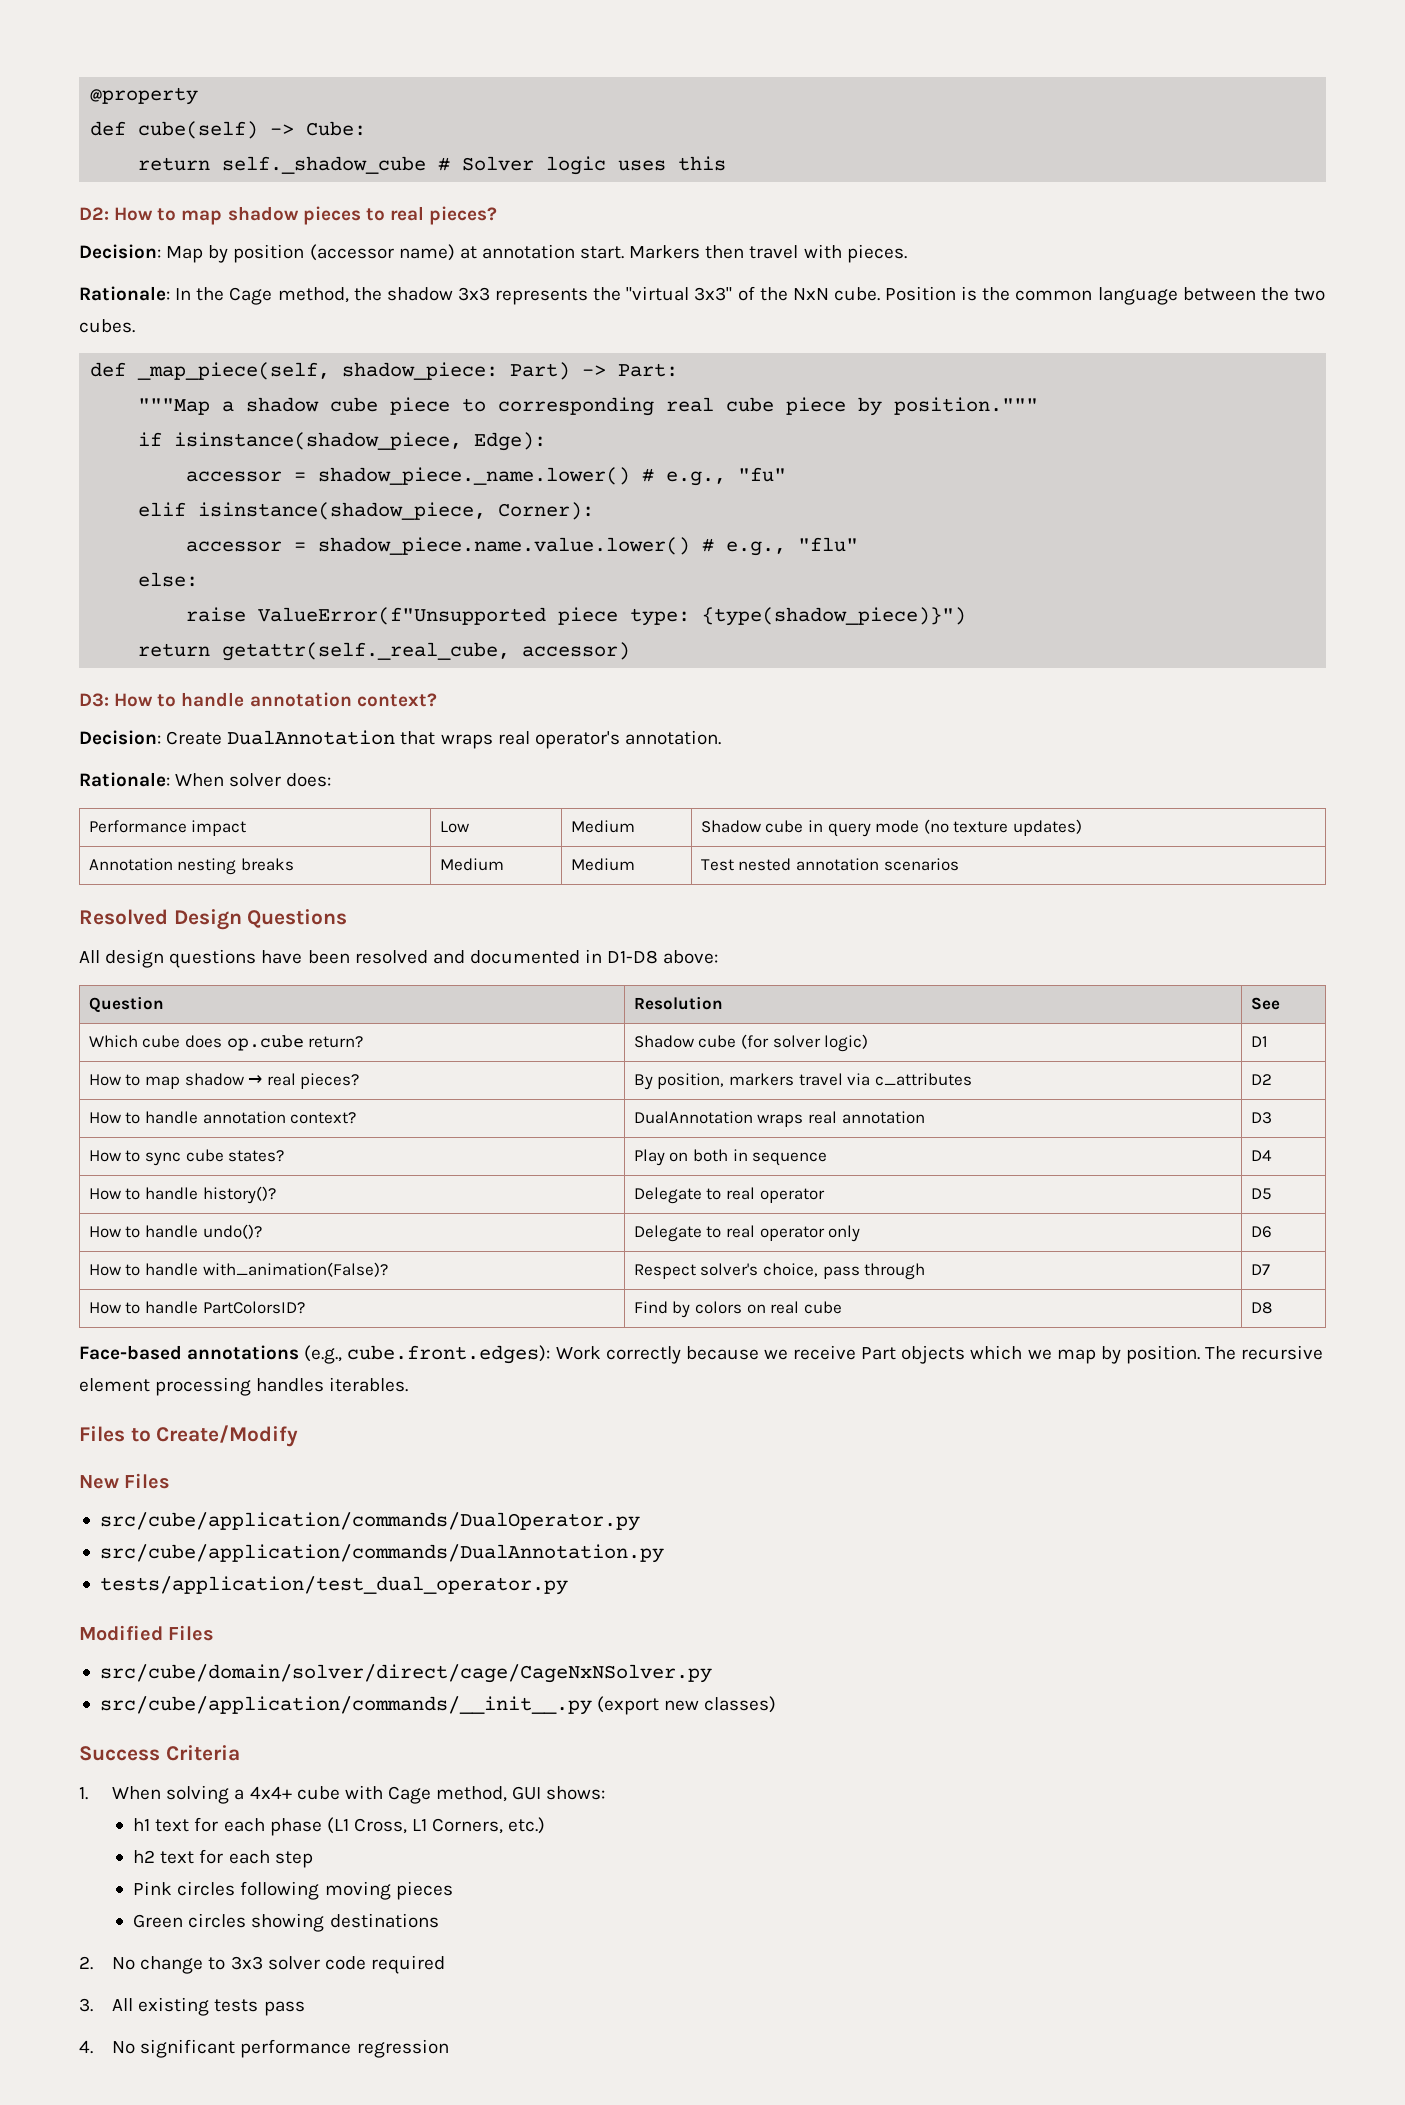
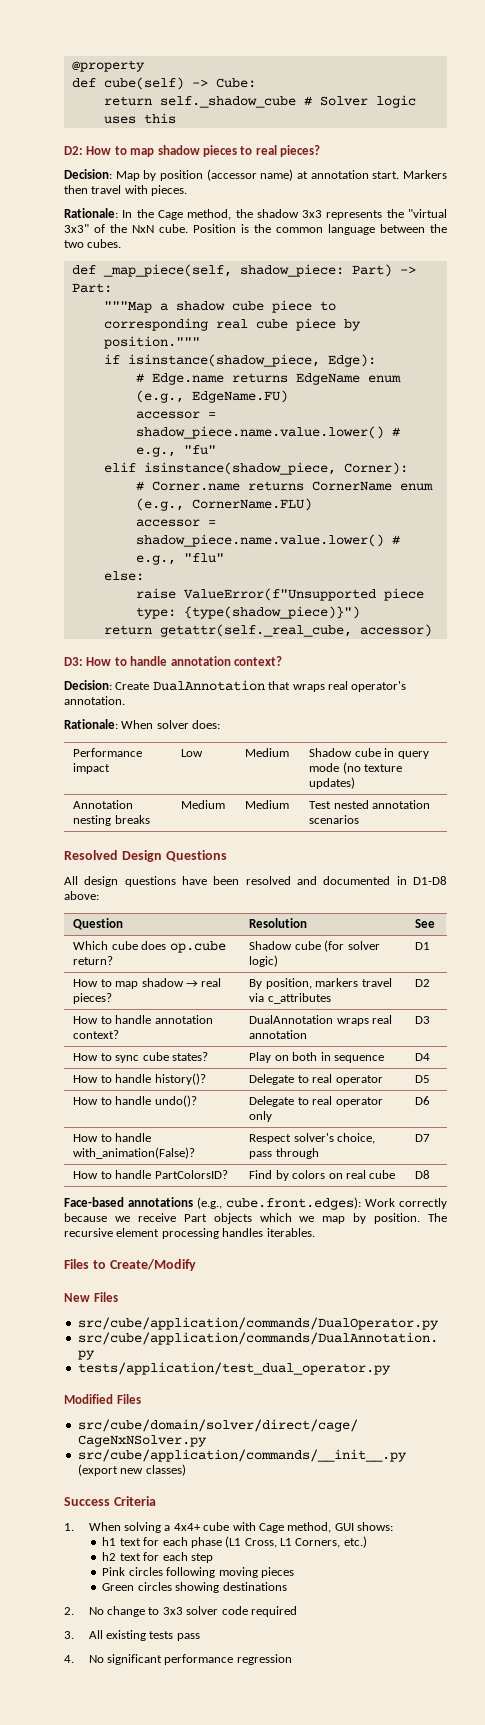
[186,467,631,485] // accessor = shadow_piece._name.lower() -> [135,373,401,385] [135,390,288,403] [135,411,216,419] [135,426,384,439] // # Edge.name returns EdgeName enum (e.g., EdgeName.FU) // accessor = shadow_piece.name.value.lower()
(595, 511) none -> [135,481,433,491] [135,498,312,511] // # Corner.name returns CornerName enum (e.g., CornerName.FLU)

